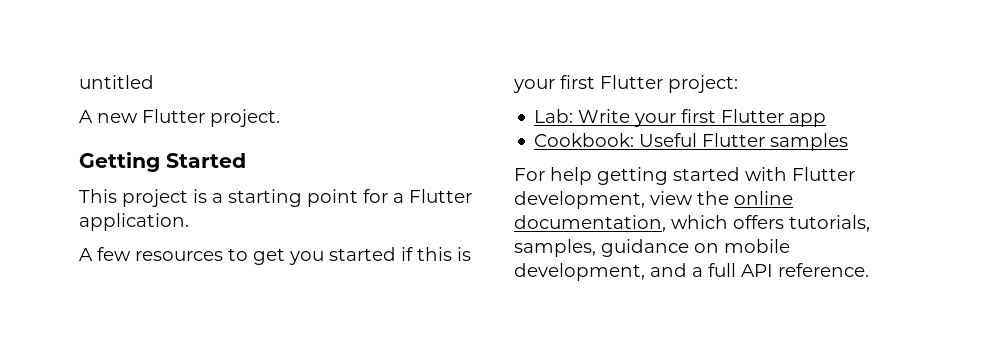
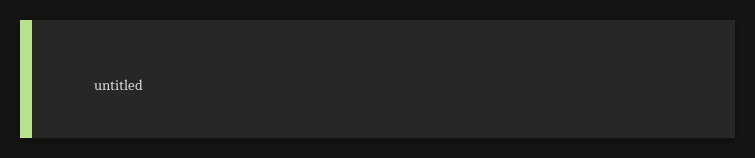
[79,109,280,127] [79,152,246,172] [79,189,472,207] [79,213,189,231] [79,247,471,265] [513,75,738,93] [534,109,827,127] [534,133,849,151] [514,167,855,185] [514,191,793,209] [514,215,870,232] [514,239,790,257] [514,263,869,281] // A new Flutter project. // Getting Started // This project is a starting point for a Flutter application. // A few resources to get you started if this is your first Flutter project: // Lab: Write your first Flutter app // Cookbook: Useful Flutter samples // For help getting started with Flutter development, view the online documentation, which offers tutorials, samples, guidance on mobile development, and a full API reference. -> (143, 84) none

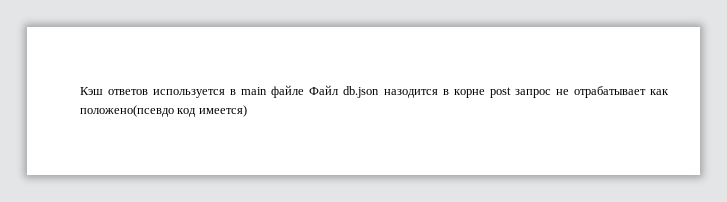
[94,79,143,90] untitled -> [80,85,669,98] [80,105,247,117] Кэш ответов используется в main файле Файл db.json назодится в корне post запрос не отрабатывает как положено(псевдо код имеется)

